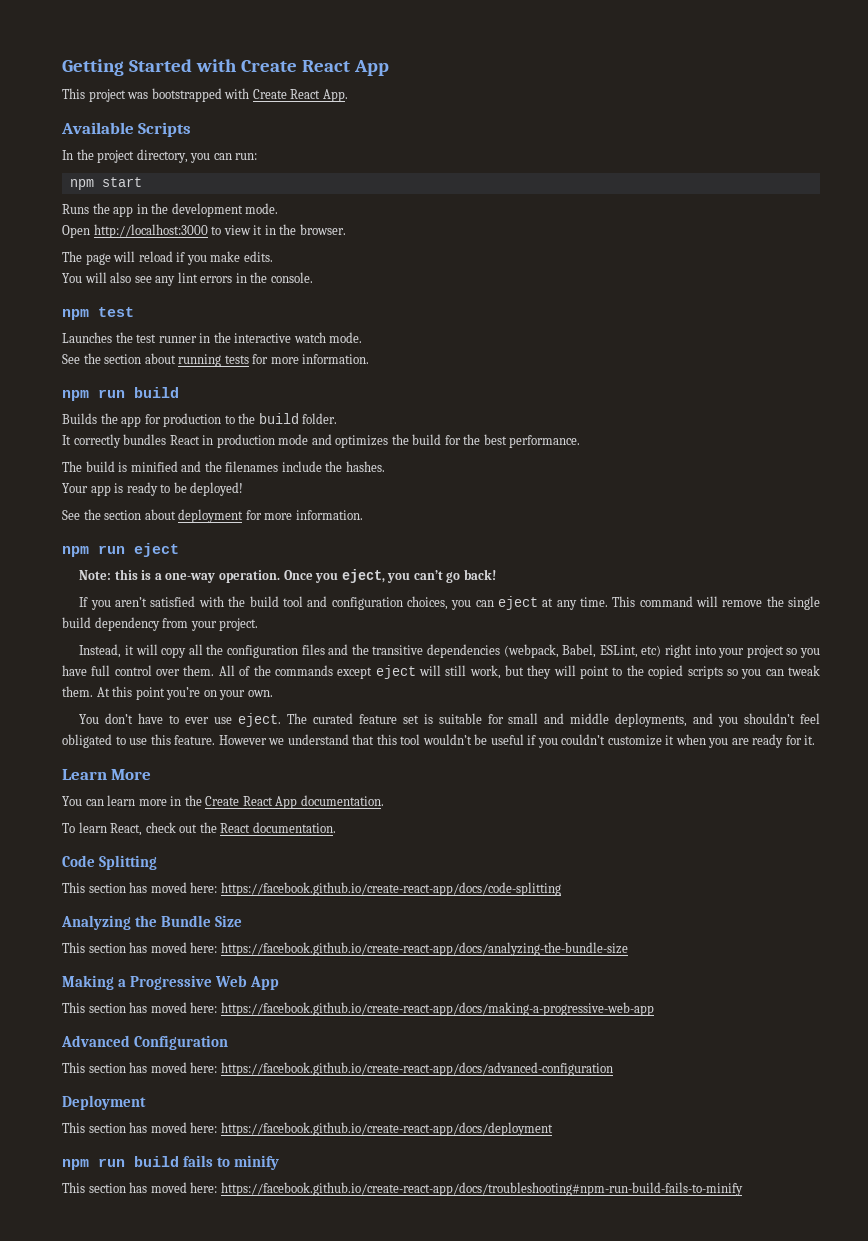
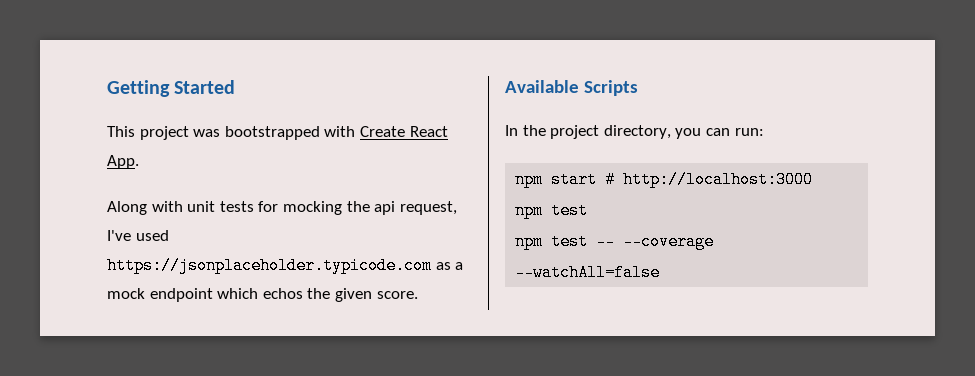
[195,59,389,76] with Create React App -> (236, 87) none
(348, 95) none -> [107,201,457,215] [107,230,169,241] [107,257,464,274] [107,288,418,302] // Along with unit tests for mocking the api request, I've used https://jsonplaceholder.typicode.com as a mock endpoint which echos the given score.
[62,203,279,217] [62,224,346,238] [62,251,273,265] [62,272,313,286] [62,307,134,320] [62,332,363,343] [62,353,370,367] [62,387,179,401] [62,413,338,427] [62,434,581,448] [62,461,385,472] [62,482,244,496] [62,509,363,523] [62,543,179,557] [79,569,496,583] [79,596,821,610] [62,617,259,631] [79,644,820,658] [62,665,821,679] [62,686,273,700] [79,713,820,727] [62,734,816,748] [62,769,152,780] [62,795,384,809] [62,822,336,836] [62,855,157,870] [62,882,561,896] [61,915,242,930] [62,942,628,956] [62,975,279,990] [62,1002,654,1016] [61,1035,228,1050] [62,1062,613,1076] [62,1095,146,1110] [62,1122,553,1136] [62,1155,279,1170] [62,1182,743,1196] // Runs the app in the development mode. // Open http://localhost:3000 to view it in the browser. // The page will reload if you make edits. // You will also see any lint errors in the console. // npm test // Launches the test runner in the interactive watch mode. // See the section about running tests for more information. // npm run build // Builds the app for production to the build folder. // It correctly bundles React in production mode and optimizes the build for the best performance. // The build is minified and the filenames include the hashes. // Your app is ready to be deployed! // See the section about deployment for more information. // npm run eject // Note: this is a one-way operation. Once you eject, you can’t go back! // If you aren’t satisfied with the build tool and configuration choices, you can eject at any time. This command will remove the single build dependency from your project. // Instead, it will copy all the configuration files and the transitive dependencies (webpack, Babel, ESLint, etc) right into your project so you have full control over them. All of the commands except eject will still work, but they will point to the copied scripts so you can tweak them. At this point you’re on your own. // You don’t have to ever use eject. The curated feature set is suitable for small and middle deployments, and you shouldn’t feel obligated to use this feature. However we understand that this tool wouldn’t be useful if you couldn’t customize it when you are ready for it. // Learn More // You can learn more in the Create React App documentation. // To learn React, check out the React documentation. // Code Splitting // This section has moved here: https://facebook.github.io/create-react-app/docs/code-splitting // Analyzing the Bundle Size // This section has moved here: https://facebook.github.io/create-react-app/docs/analyzing-the-bundle-size // Making a Progressive Web App // This section has moved here: https://facebook.github.io/create-react-app/docs/making-a-progressive-web-app // Advanced Configuration // This section has moved here: https://facebook.github.io/create-react-app/docs/advanced-configuration // Deployment // This section has moved here: https://facebook.github.io/create-react-app/docs/deployment // npm run build fails to minify // This section has moved here: https://facebook.github.io/create-react-app/docs/troubleshooting#npm-run-build-fails-to-minify -> [605,171,814,188] [515,202,589,219] [515,233,715,250] [515,264,661,281] # http://localhost:3000 // npm test // npm test -- --coverage --watchAll=false

